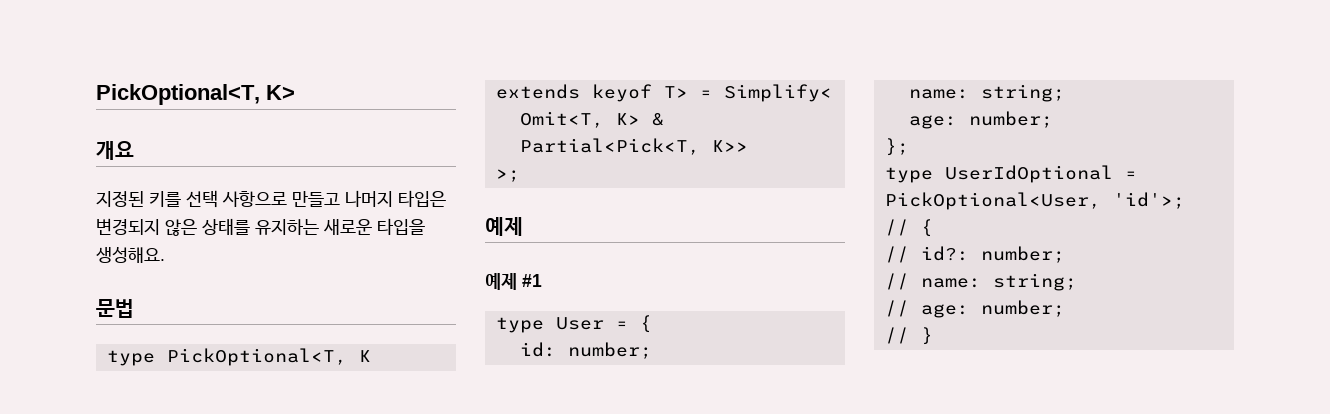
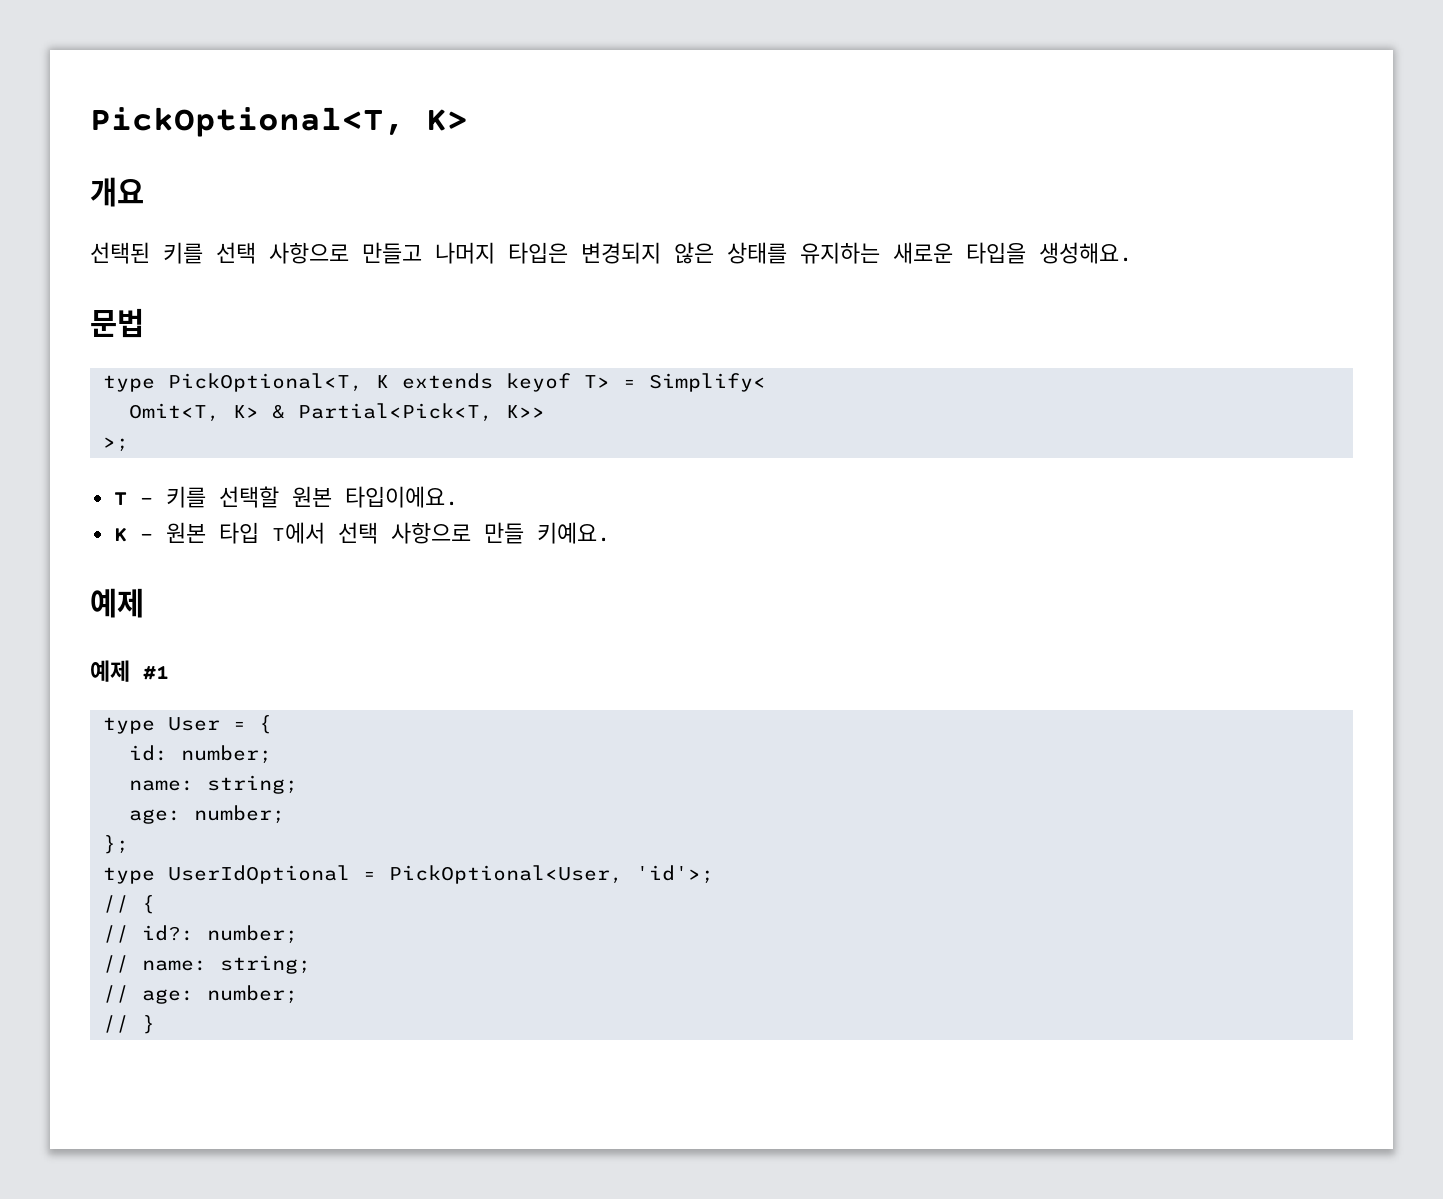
[96,191,144,207] 지정된 -> [90,242,150,264] 선택된
(520, 175) none -> [114,486,459,508] [114,522,611,544] // T - 키를 선택할 원본 타입이에요. // K - 원본 타입 T에서 선택 사항으로 만들 키예요.

